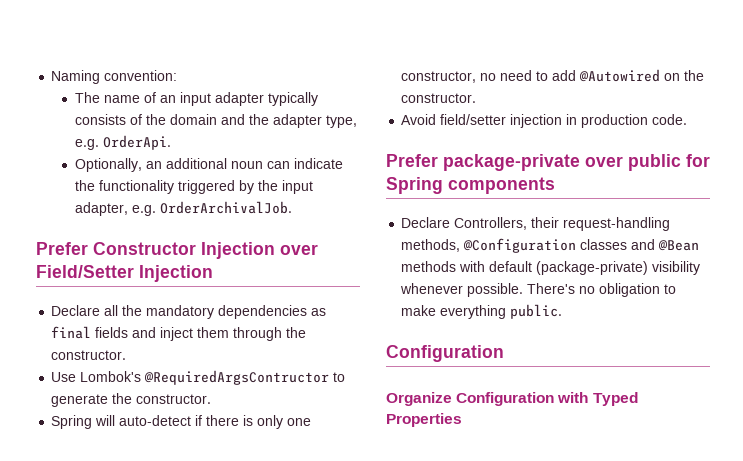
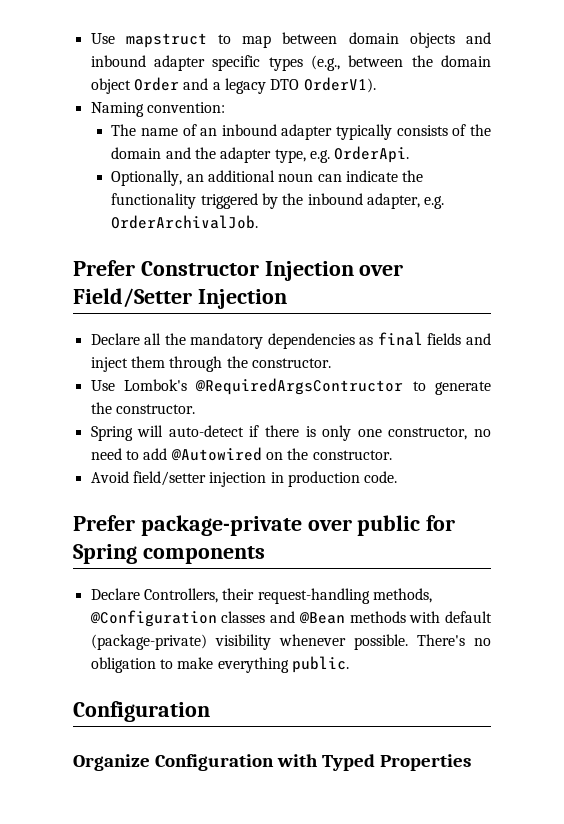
(51, 77) none -> [90,32,491,48] [90,55,491,71] [90,77,376,94] Use mapstruct to map between domain objects and inbound adapter specific types (e.g., between the domain object Order and a legacy DTO OrderV1). //
[179,92,211,106] input -> [221,124,277,136] inbound
[281,180,313,194] input -> [307,193,363,205] inbound

